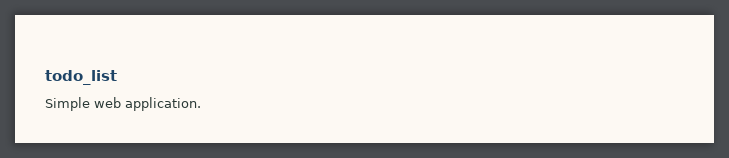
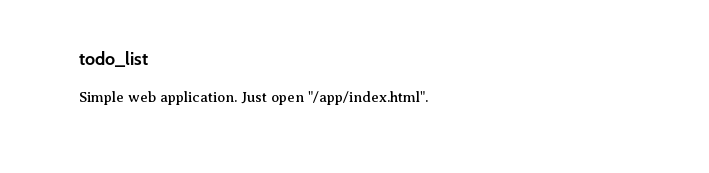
(201, 104) none -> [241,91,428,105] Just open "/app/index.html".

